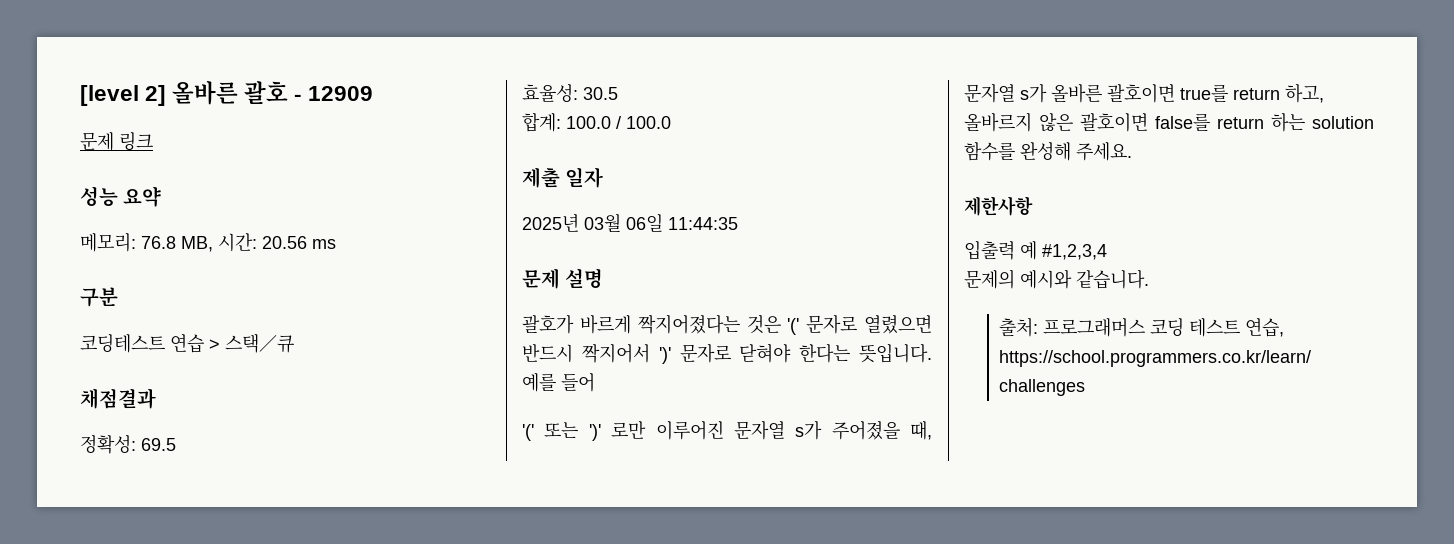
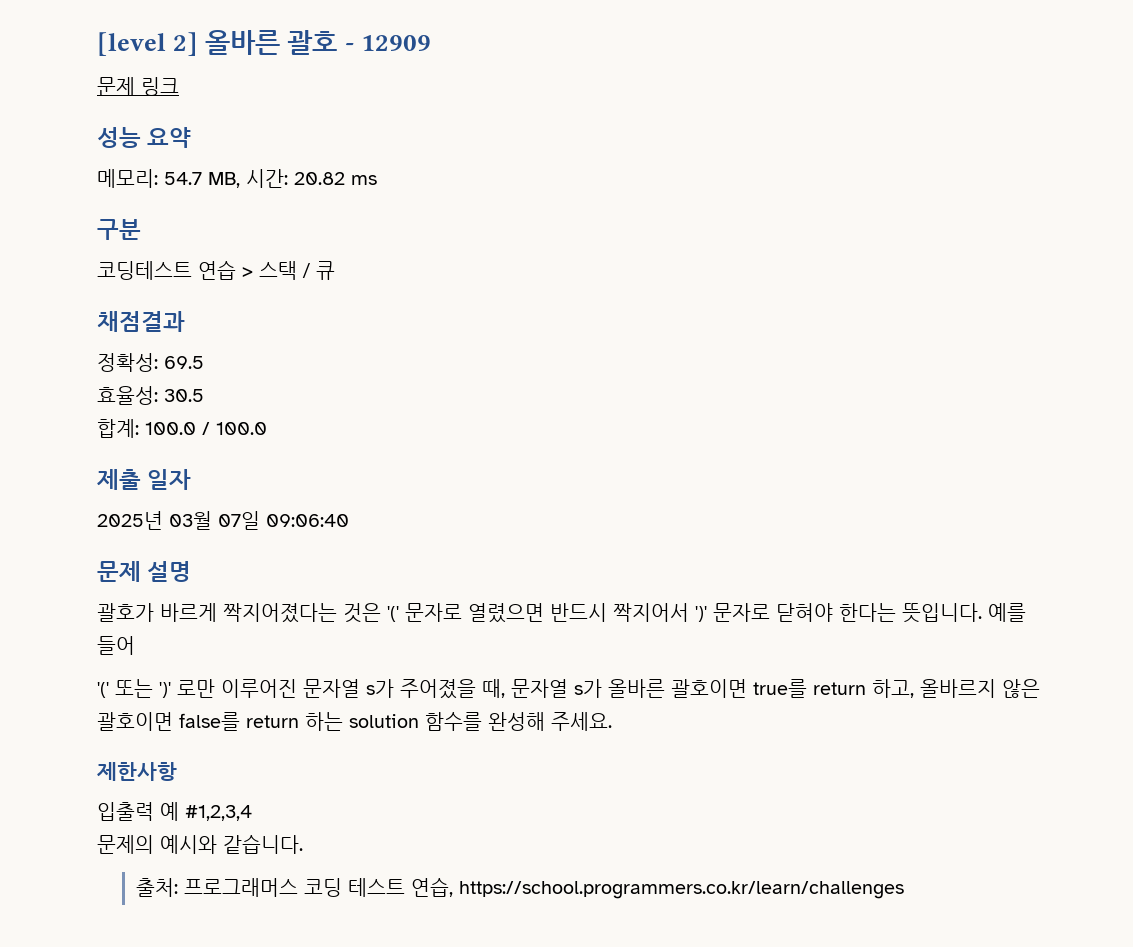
[141,236,176,249] 76.8 -> [164,172,202,185] 54.7
[262,236,307,249] 20.56 -> [294,172,345,185] 20.82
[626,214,738,232] 06일 11:44:35 -> [218,511,349,530] 07일 09:06:40

